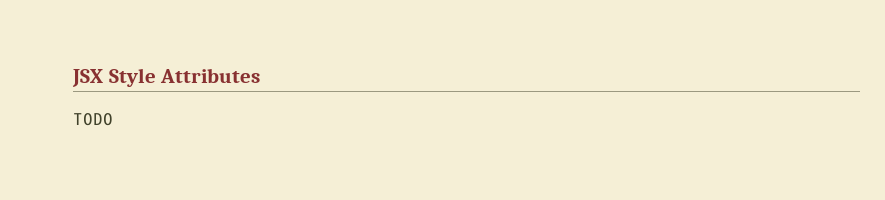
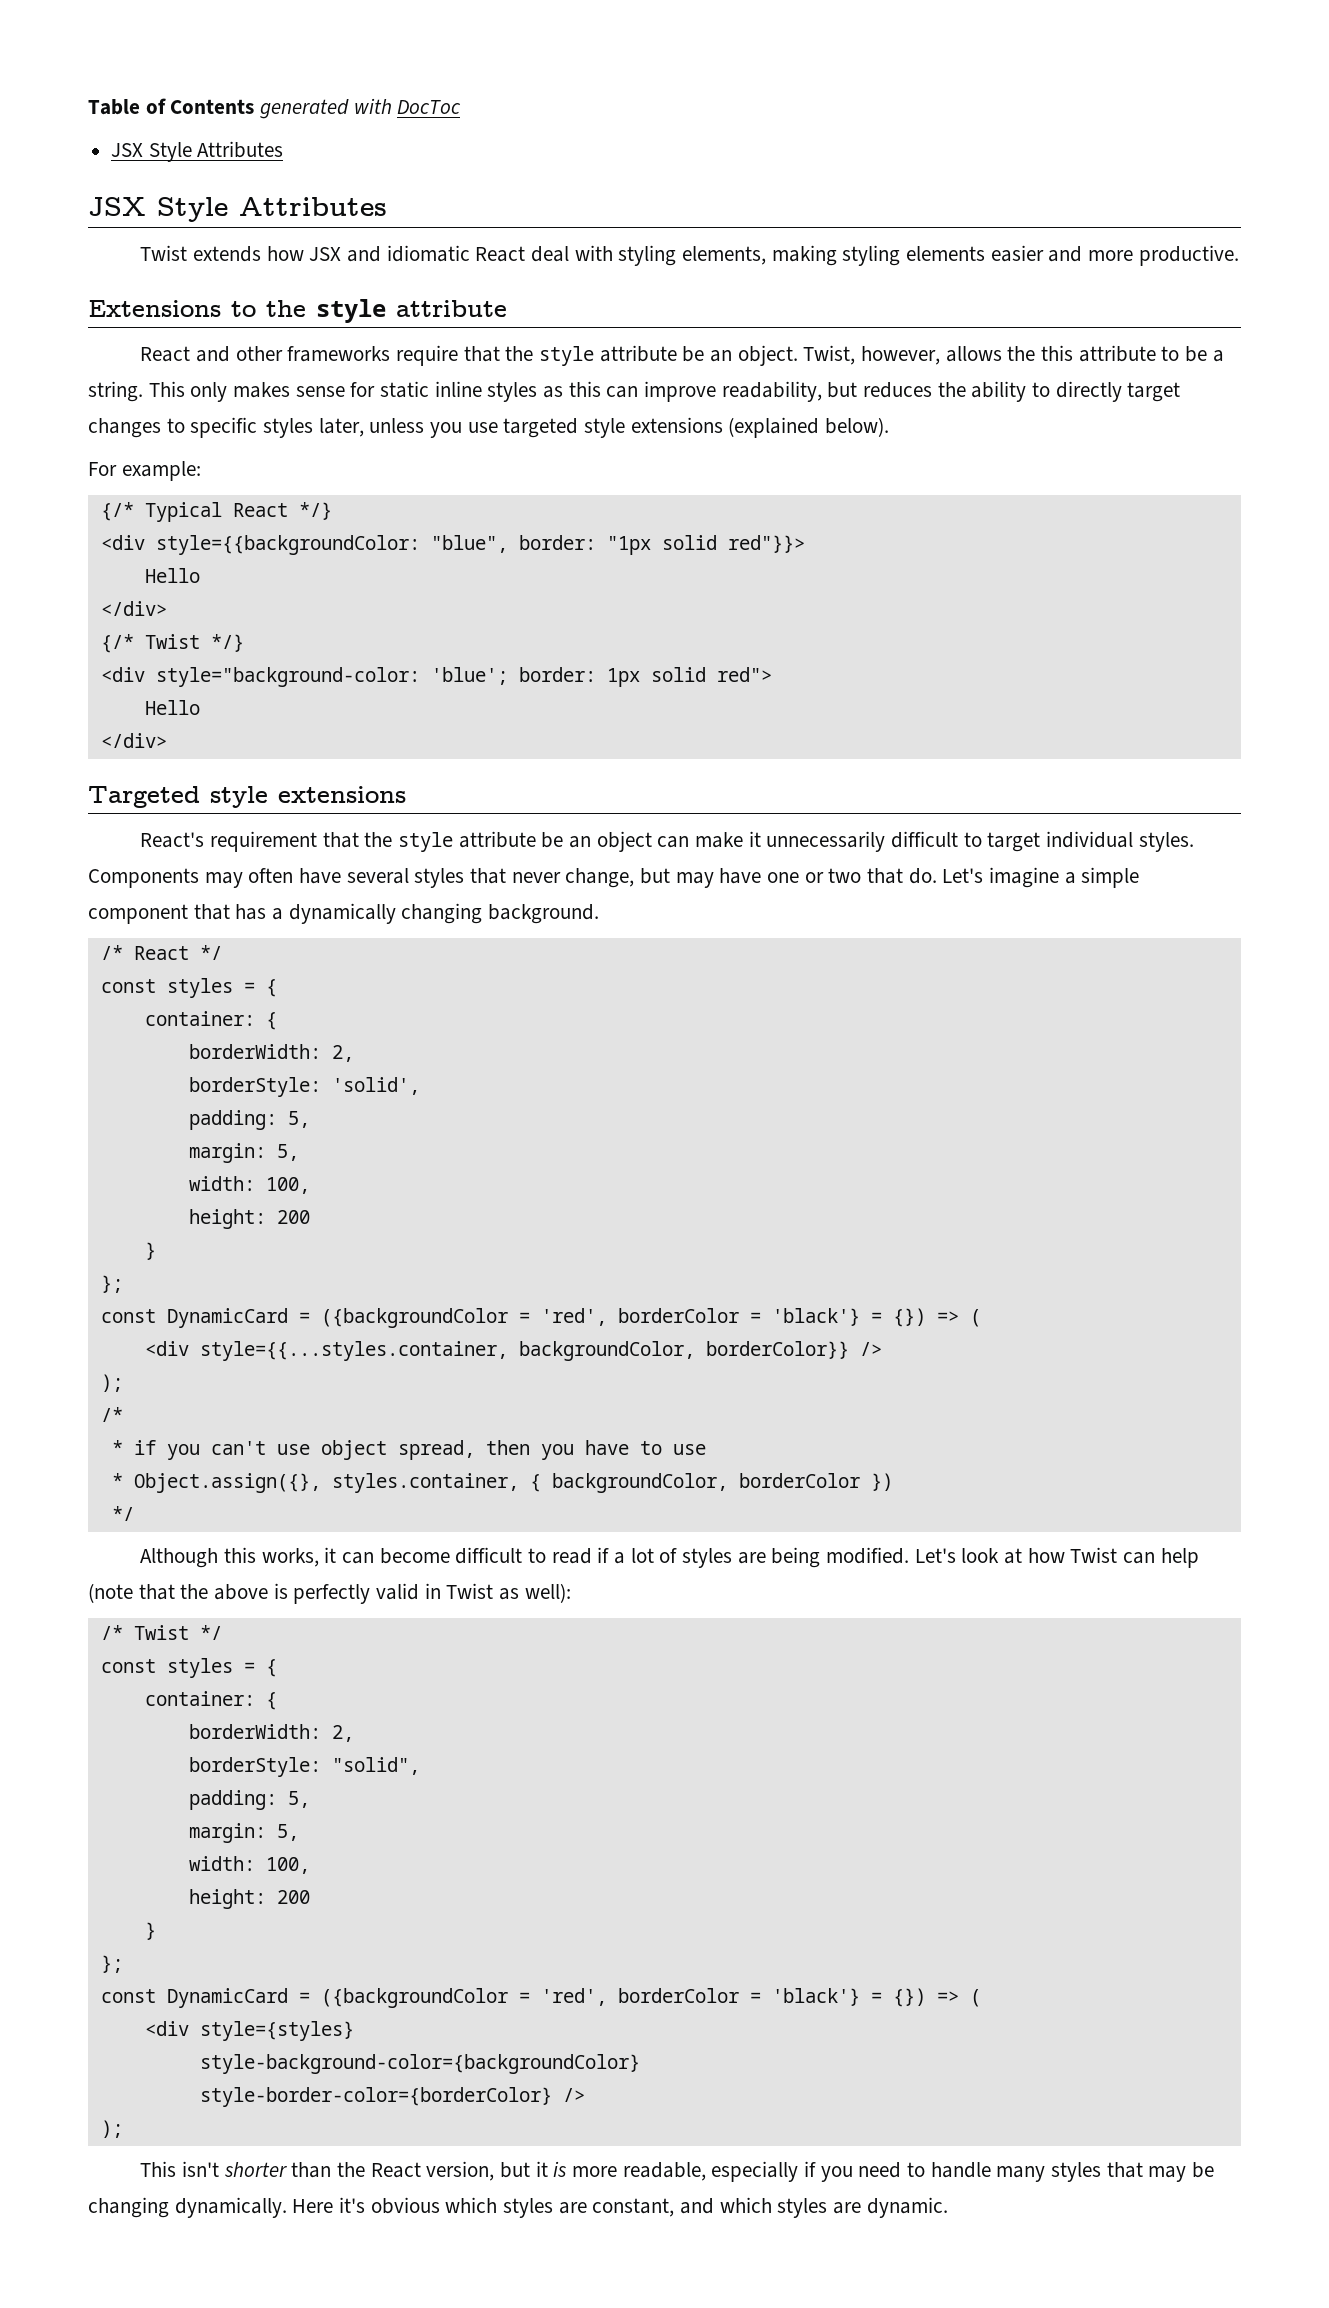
[72,68,261,87] [73,113,113,126] JSX Style Attributes // TODO -> [88,98,462,119] [111,141,284,162] [88,197,387,222] [140,245,1239,266] [88,299,507,323] [140,345,1224,366] [88,381,1181,402] [88,417,890,438] [88,461,201,481] [100,502,332,522] [100,535,805,555] [144,568,200,583] [100,601,167,616] [100,634,244,653] [100,667,772,687] [144,700,200,715] [100,733,167,748] [88,786,406,808] [140,831,1194,852] [88,867,1140,888] [88,903,600,924] [100,945,222,960] [100,978,277,998] [144,1011,277,1030] [188,1044,354,1062] [188,1077,420,1097] [188,1110,310,1130] [188,1143,299,1163] [188,1176,310,1194] [188,1209,310,1229] [144,1242,156,1260] [100,1275,123,1293] [100,1308,981,1328] [144,1341,882,1361] [100,1374,123,1392] [100,1407,123,1422] [111,1440,706,1460] [111,1473,893,1493] [111,1506,134,1521] [140,1547,1199,1568] [88,1583,571,1604] [100,1625,222,1640] [100,1658,277,1678] [144,1691,277,1710] [188,1724,354,1742] [188,1757,420,1777] [188,1790,310,1810] [188,1823,299,1843] [188,1856,310,1874] [188,1889,310,1909] [144,1922,156,1940] [100,1955,123,1973] [100,1988,981,2008] [144,2021,354,2041] [199,2054,640,2074] [199,2087,585,2107] [100,2120,123,2138] [140,2161,1215,2182] [88,2197,948,2218] Table of Contents generated with DocToc // JSX Style Attributes // JSX Style Attributes // Twist extends how JSX and idiomatic React deal with styling elements, making styling elements easier and more productive. // Extensions to the style attribute // React and other frameworks require that the style attribute be an object. Twist, however, allows the this attribute to be a string. This only makes sense for static inline styles as this can improve readability, but reduces the ability to directly target changes to specific styles later, unless you use targeted style extensions (explained below). // For example: // {/* Typical React */} // <div style={{backgroundColor: "blue", border: "1px solid red"}}> // Hello // </div> // {/* Twist */} // <div style="background-color: 'blue'; border: 1px solid red"> // Hello // </div> // Targeted style extensions // React's requirement that the style attribute be an object can make it unnecessarily difficult to target individual styles. Components may often have several styles that never change, but may have one or two that do. Let's imagine a simple component that has a dynamically changing background. // /* React */ // const styles = { // container: { // borderWidth: 2, // borderStyle: 'solid', // padding: 5, // margin: 5, // width: 100, // height: 200 // } // }; // const DynamicCard = ({backgroundColor = 'red', borderColor = 'black'} = {}) => ( // <div style={{...styles.container, backgroundColor, borderColor}} /> // ); // /* // * if you can't use object spread, then you have to use // * Object.assign({}, styles.container, { backgroundColor, borderColor }) // */ // Although this works, it can become difficult to read if a lot of styles are being modified. Let's look at how Twist can help (note that the above is perfectly valid in Twist as well): // /* Twist */ // const styles = { // container: { // borderWidth: 2, // borderStyle: "solid", // padding: 5, // margin: 5, // width: 100, // height: 200 // } // }; // const DynamicCard = ({backgroundColor = 'red', borderColor = 'black'} = {}) => ( // <div style={styles} // style-background-color={backgroundColor} // style-border-color={borderColor} /> // ); // This isn't shorter than the React version, but it is more readable, especially if you need to handle many styles that may be changing dynamically. Here it's obvious which styles are constant, and which styles are dynamic.

